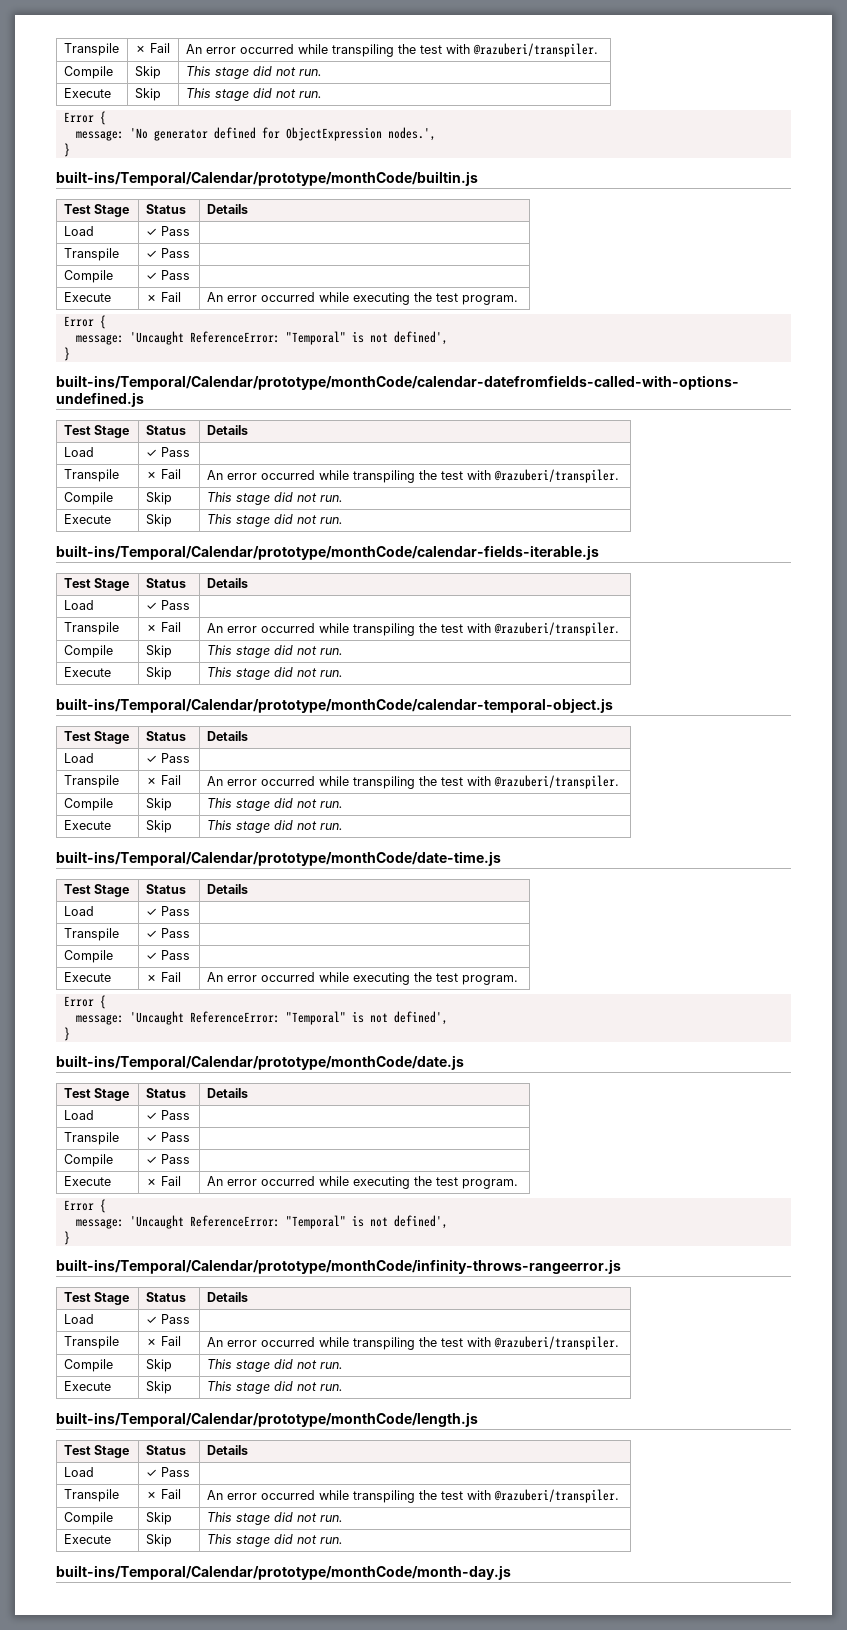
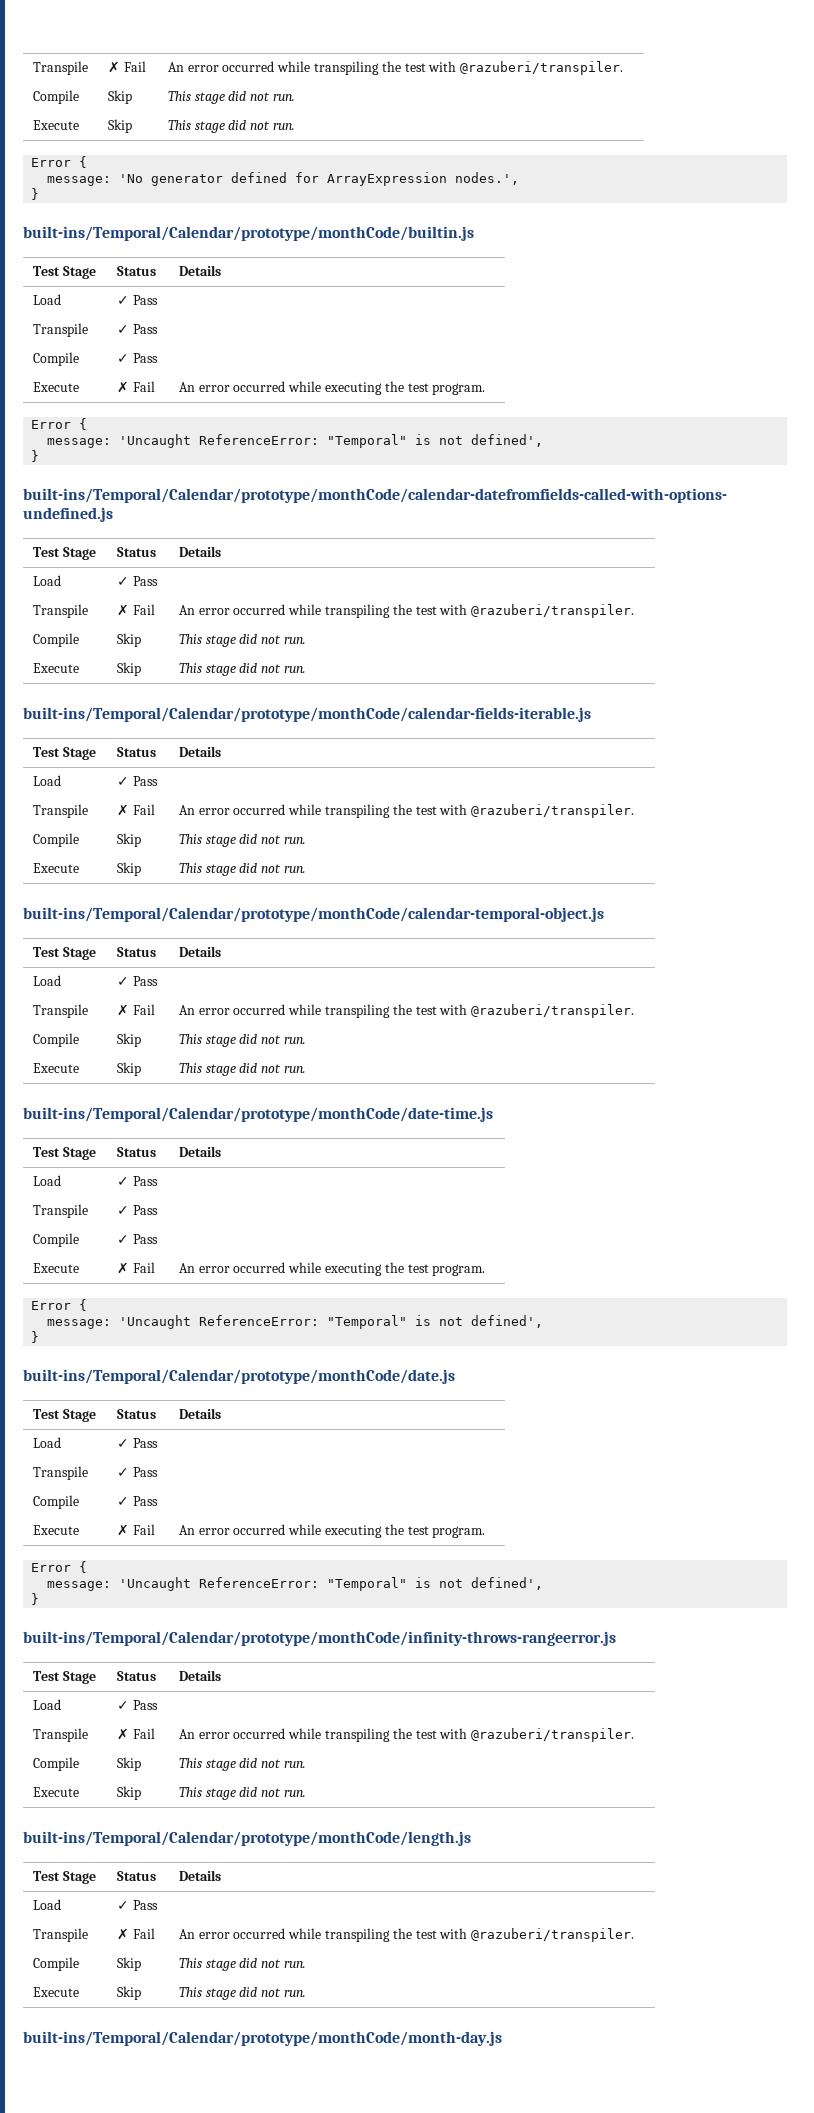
[285,127,382,141] ObjectExpression -> [327,172,448,186] ArrayExpression

